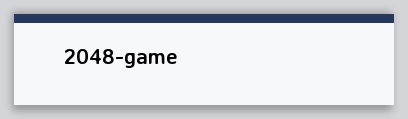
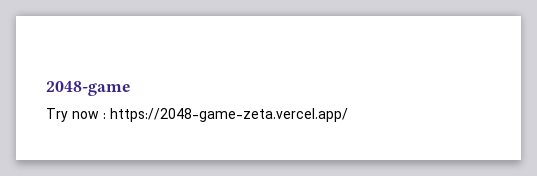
(178, 58) none -> [46,108,348,122] // Try now : https://2048-game-zeta.vercel.app/

